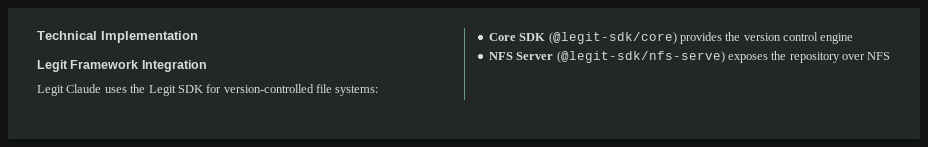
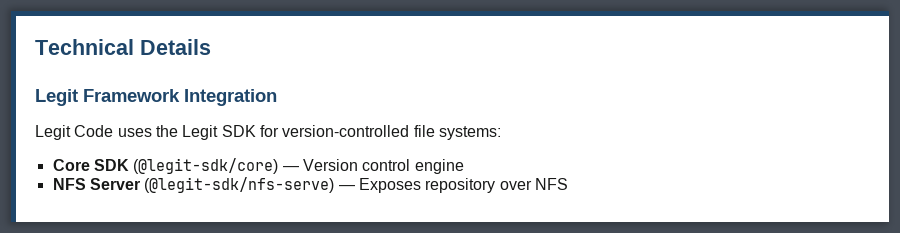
[101,31,198,43] Implementation -> [140,39,211,55] Details
[66,84,102,93] Claude -> [74,125,114,137] Code
[679,32,781,44] provides the version -> [282,159,358,171] — Version
[727,51,787,63] exposes the -> [338,178,421,193] — Exposes

